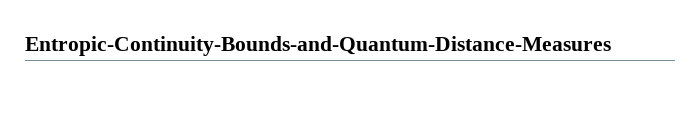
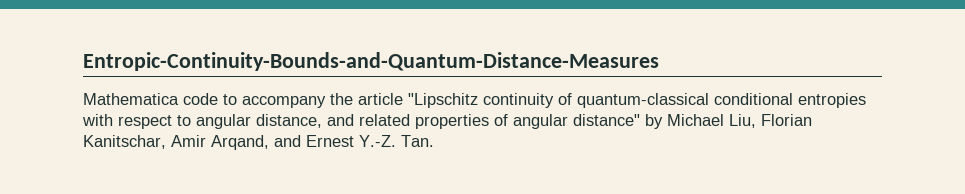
(611, 46) none -> [83,93,866,108] [82,114,812,129] [83,135,434,150] // Mathematica code to accompany the article "Lipschitz continuity of quantum-classical conditional entropies with respect to angular distance, and related properties of angular distance" by Michael Liu, Florian Kanitschar, Amir Arqand, and Ernest Y.-Z. Tan.

